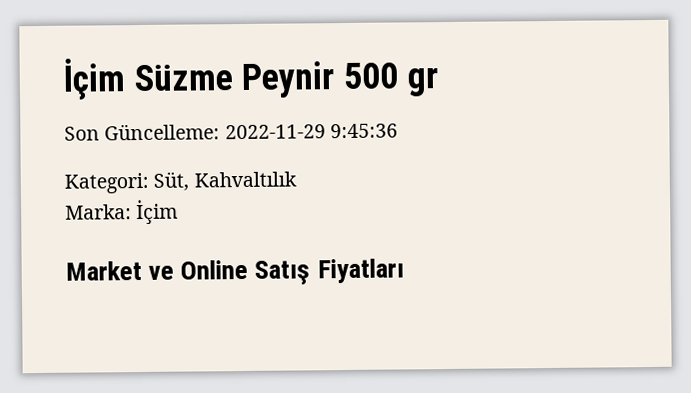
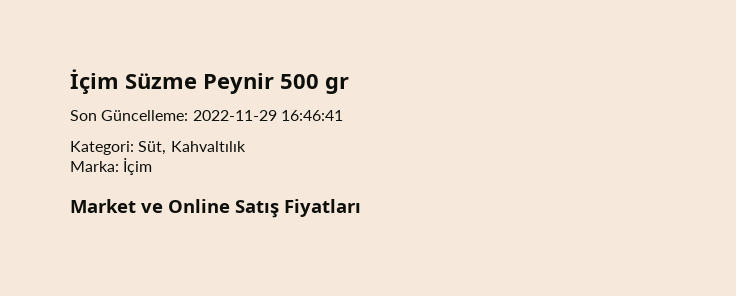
[329,123,398,139] 9:45:36 -> [280,110,343,121] 16:46:41

